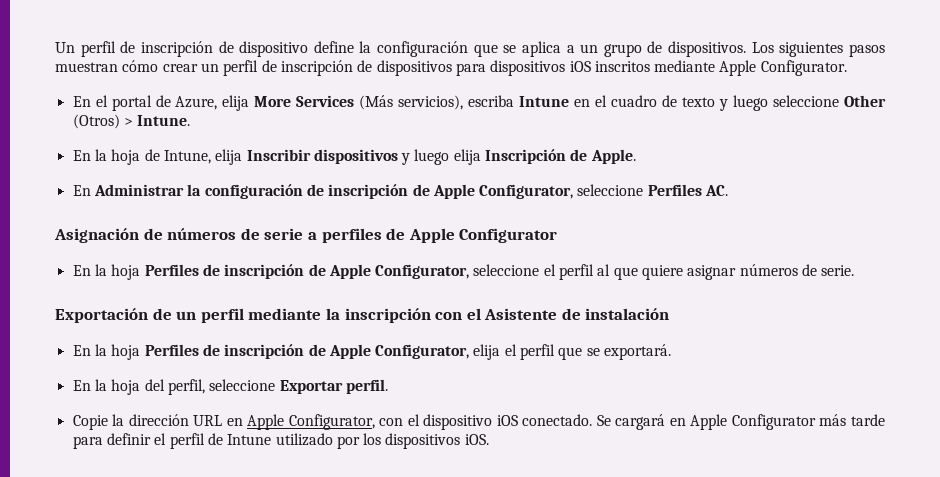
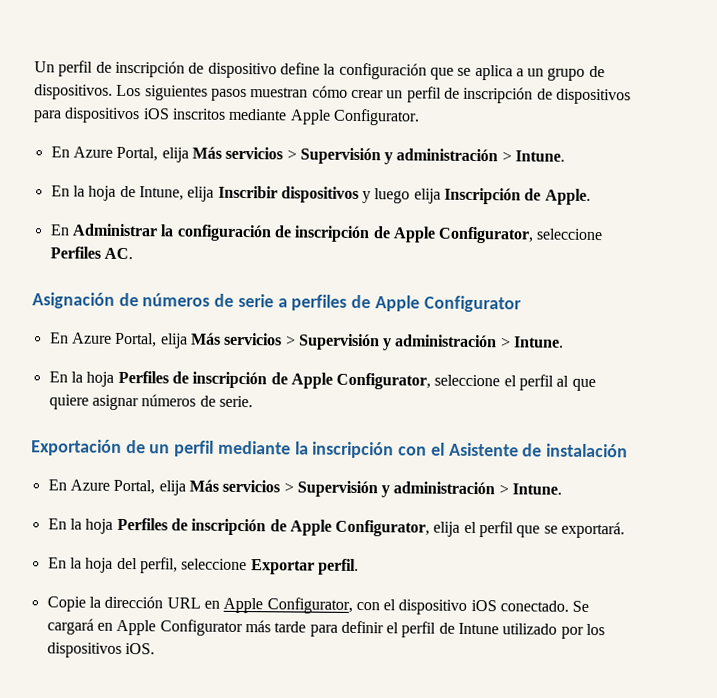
[95,95,887,111] [72,114,120,129] el portal de Azure, elija More Services (Más servicios), escriba Intune en el cuadro de texto y luego seleccione Other (Otros) -> [72,146,499,165] Azure Portal, elija Más servicios > Supervisión y administración
(558, 235) none -> [49,332,565,351] // En Azure Portal, elija Más servicios > Supervisión y administración > Intune.
(670, 314) none -> [47,479,563,498] // En Azure Portal, elija Más servicios > Supervisión y administración > Intune.

